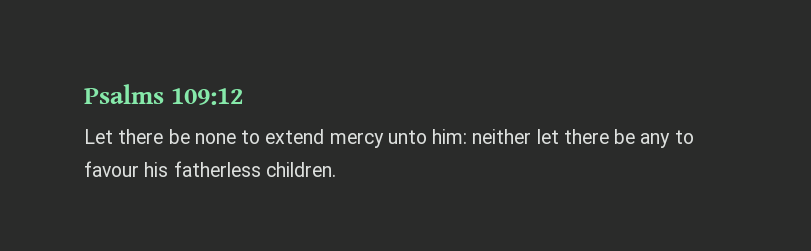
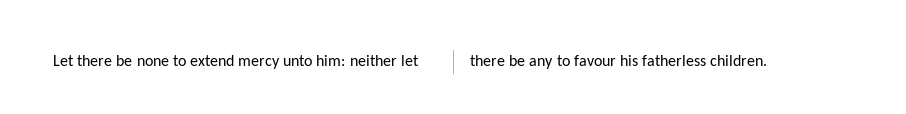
[84,84,244,105] Psalms 109:12 // -> (53, 60) none

